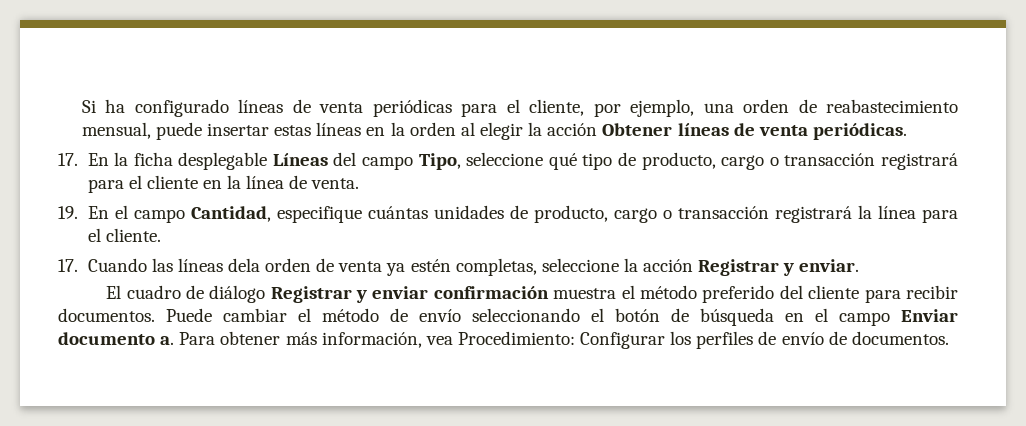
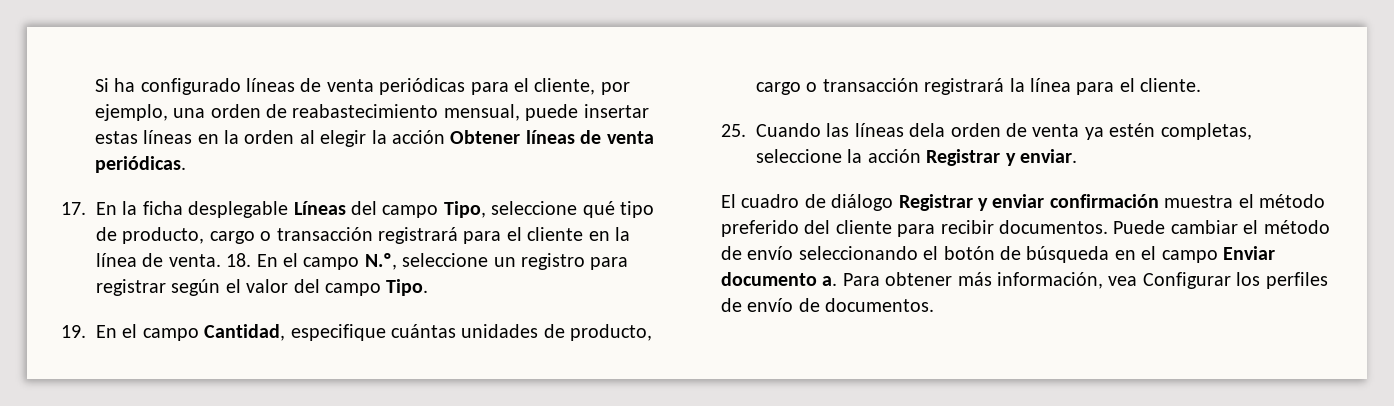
(360, 183) none -> [226,253,629,270] [96,279,429,296] 18. En el campo N.º, seleccione un registro para registrar según el valor del campo Tipo.
[58,259,78,272] 17. -> [721,124,746,137] 25.
[457,331,575,345] Procedimiento: -> (1138, 281) none

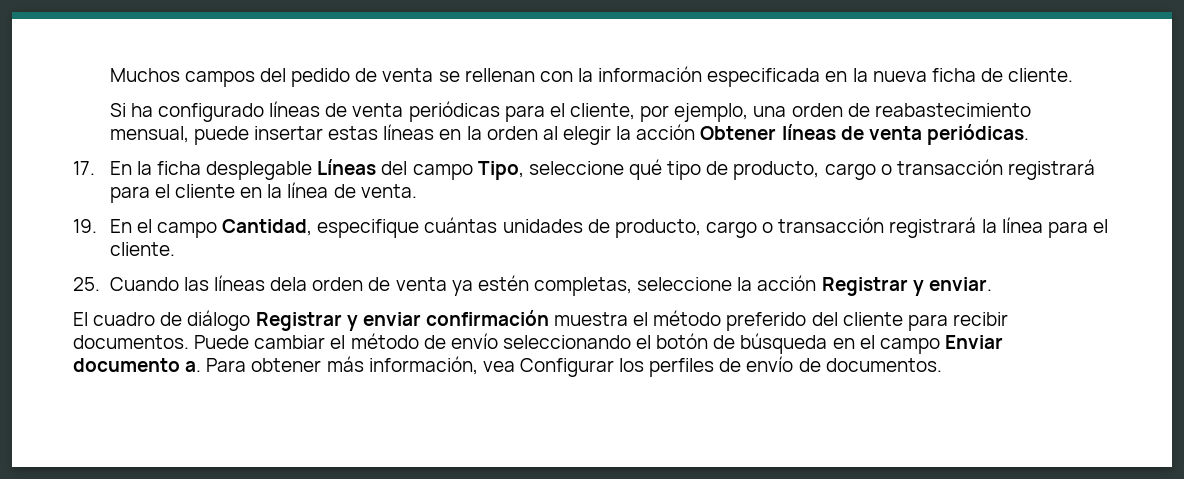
(94, 85) none -> [109,66,1074,87] Muchos campos del pedido de venta se rellenan con la información especificada en la nueva ficha de cliente. //
[226,253,629,270] [96,279,429,296] 18. En el campo N.º, seleccione un registro para registrar según el valor del campo Tipo. -> (417, 191) none

